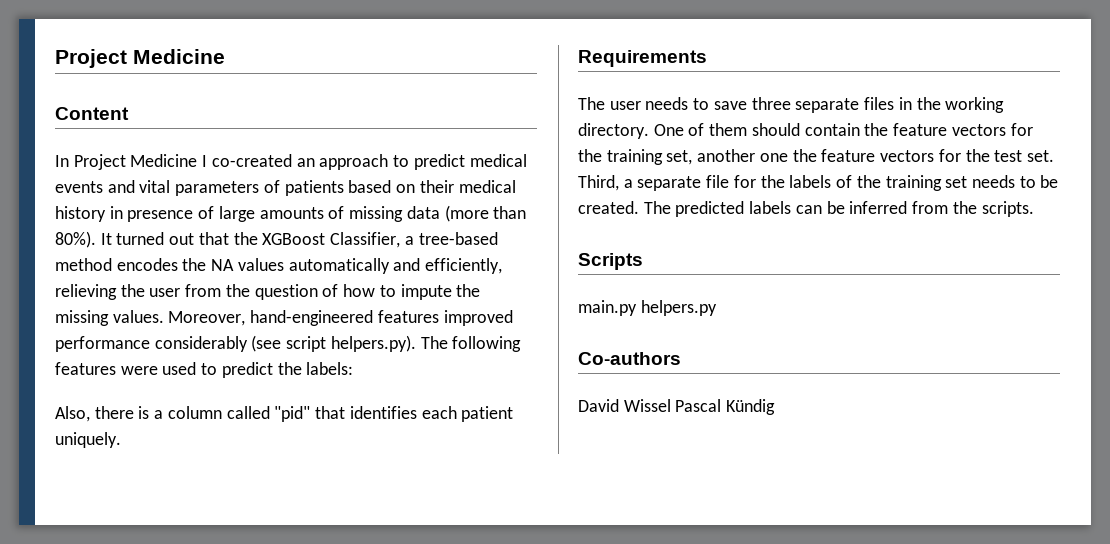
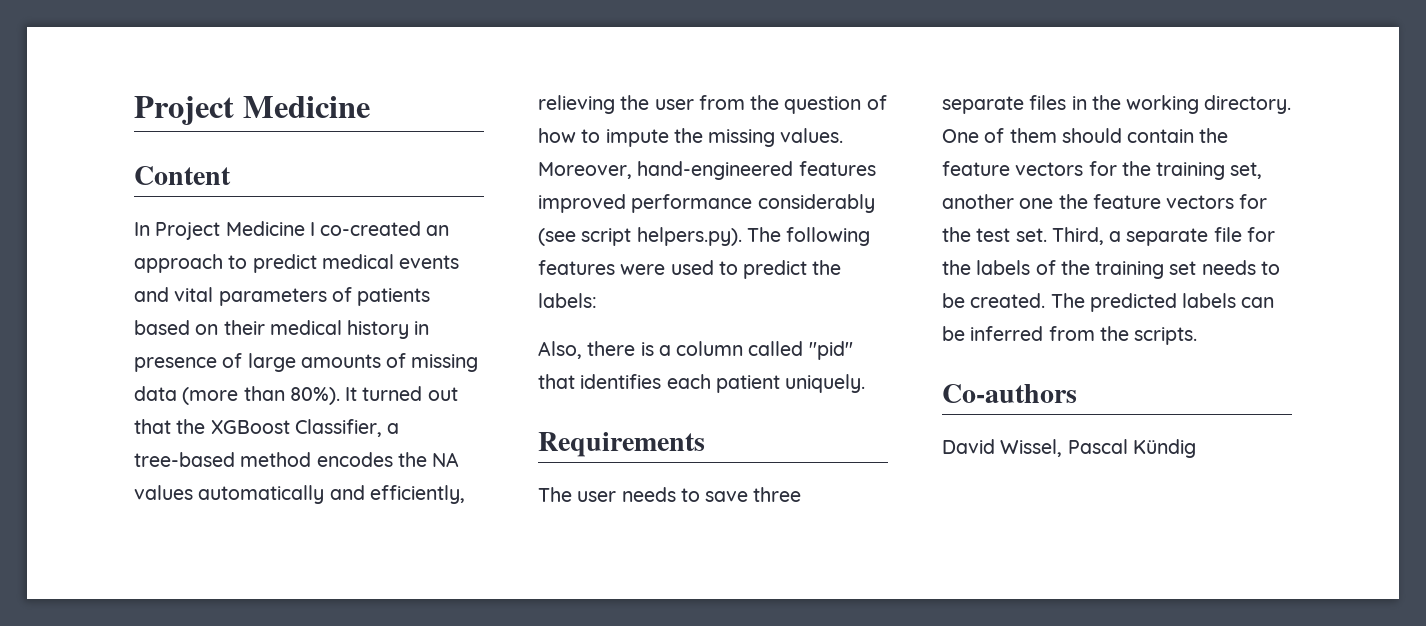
[578,253,643,270] [578,300,717,316] // Scripts // main.py helpers.py -> (1198, 336) none
[623,399,671,412] Wissel -> [1000,439,1063,457] Wissel,

